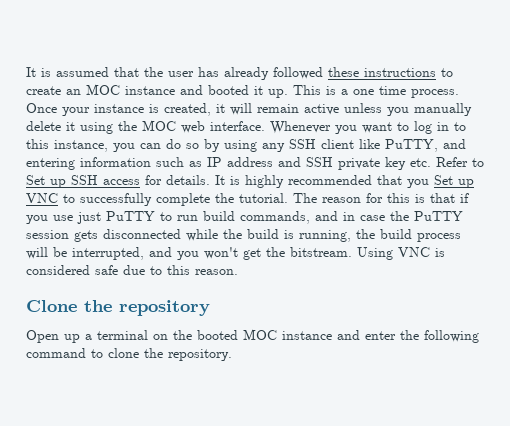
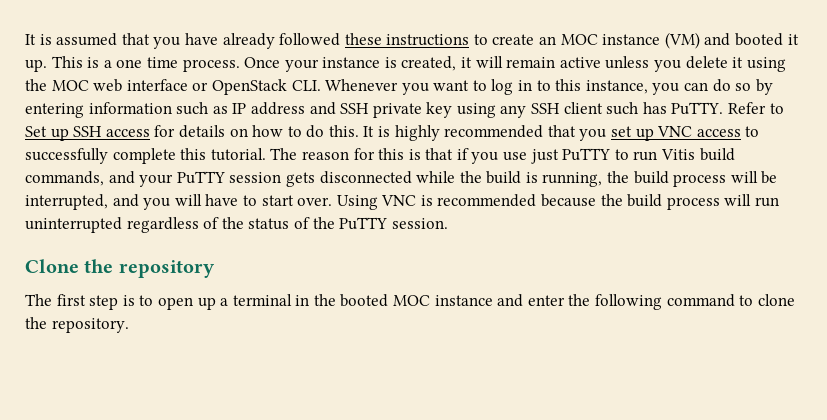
[144,67,219,77] the user has -> [153,33,218,49] you have
(175, 90) none -> [664,32,700,49] (VM)
[414,103,472,116] manually -> (682, 66) none
[210,121,265,131] interface. -> [126,79,321,95] interface or OpenStack CLI.
[224,139,466,152] using any SSH client like PuTTY, and -> (773, 87) none
[410,158,431,167] etc. -> [456,102,724,118] using any SSH client such has PuTTY.
[166,175,210,185] details. -> [178,125,359,138] details on how to do this.
[434,175,453,185] Set -> [611,126,633,137] set
(58, 198) none -> [696,129,741,137] access
[215,193,234,203] the -> [180,148,207,160] this
(198, 218) none -> [661,149,696,160] Vitis
[343,211,409,221] in case the -> [139,174,174,187] your
[204,247,445,260] [26,265,238,275] [26,300,210,316] [26,330,59,343] won't get the bitstream. Using VNC is considered safe due to this reason. // Clone the repository // Open -> [174,194,780,210] [25,217,448,233] [25,259,215,278] [25,294,193,310] will have to start over. Using VNC is recommended because the build process will run uninterrupted regardless of the status of the PuTTY session. // Clone the repository // The first step is to open
[153,334,168,340] on -> [295,295,310,306] in

